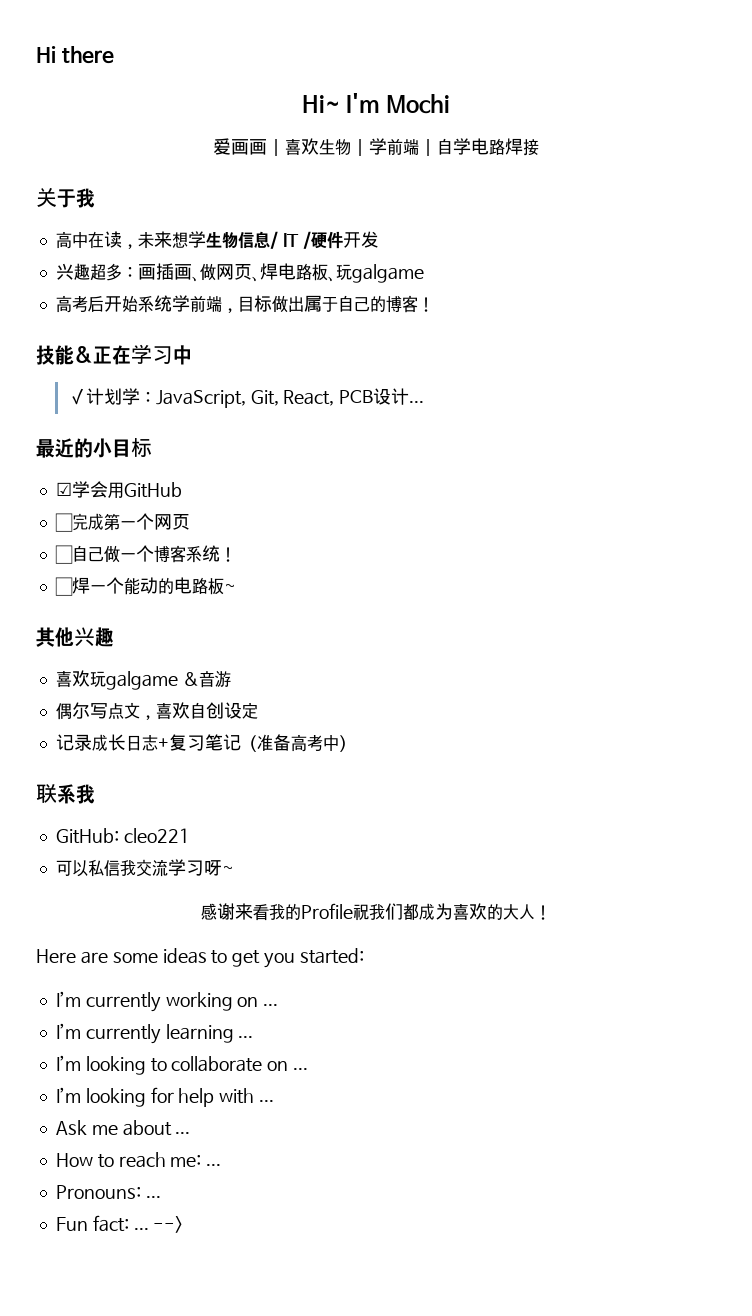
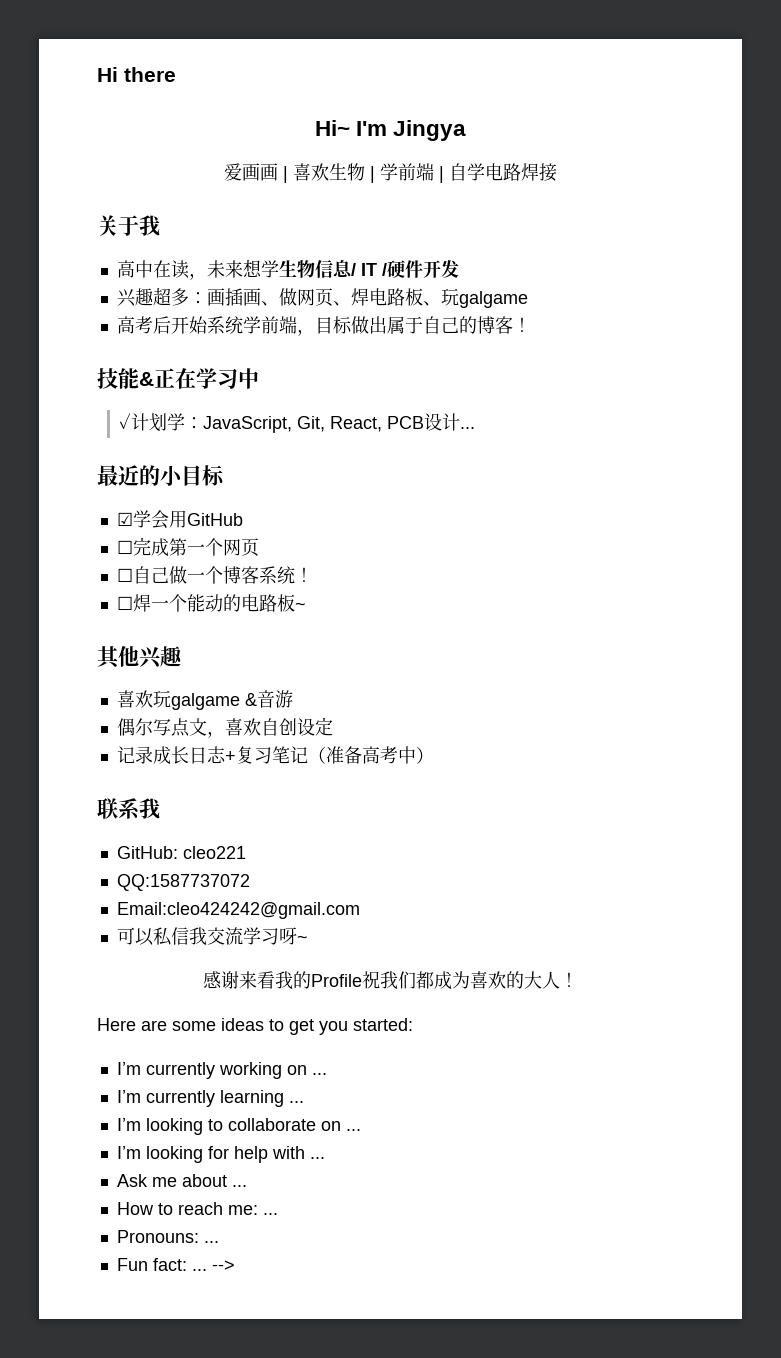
[386,94,451,114] Mochi -> [393,120,467,141] Jingya
(190, 835) none -> [116,874,250,891] [116,902,360,919] // QQ:1587737072 // Email:cleo424242@gmail.com

